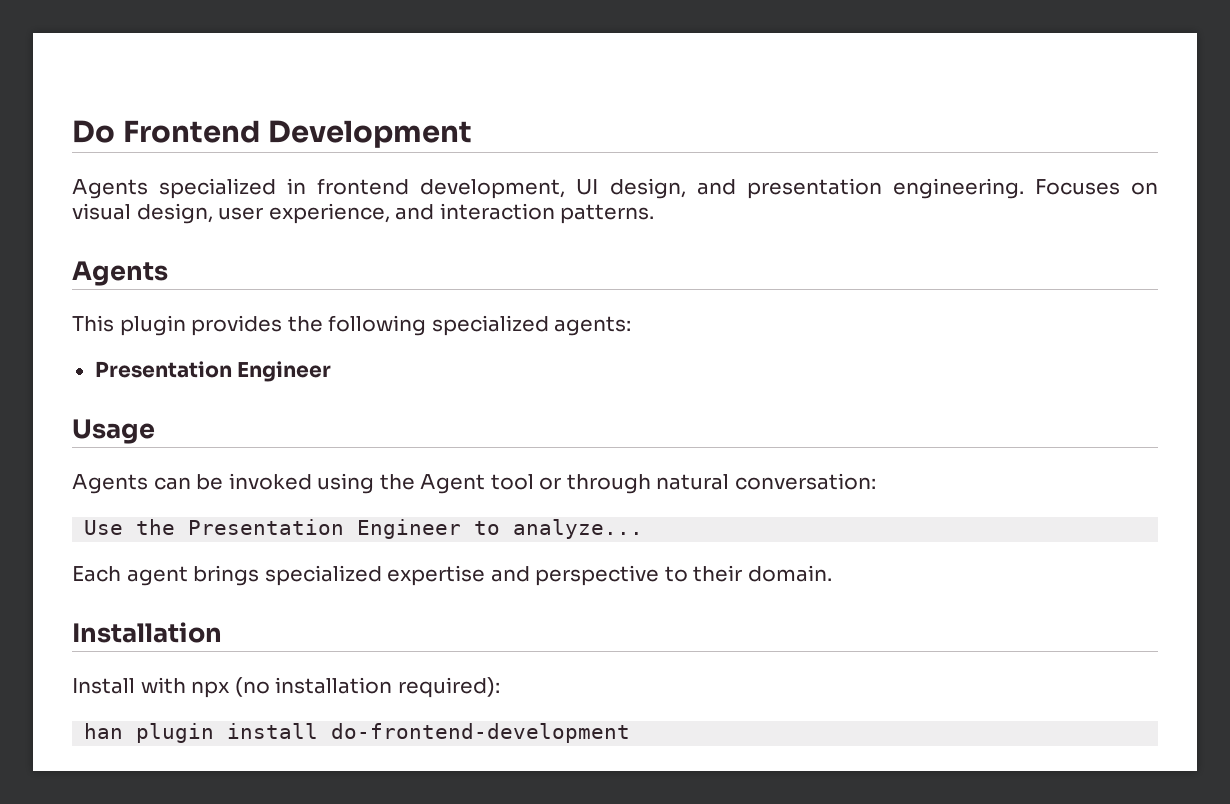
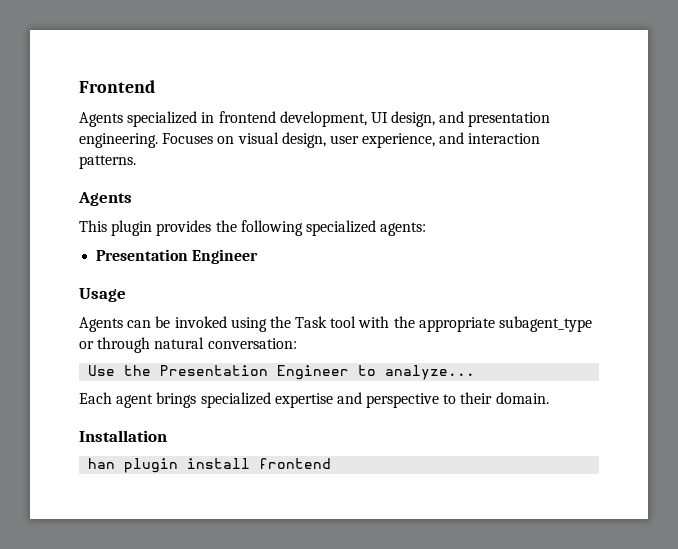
[72,120,115,143] Do -> (79, 86) none
[267,120,472,148] Development -> (155, 86) none
[420,474,534,494] Agent tool -> [295,316,593,332] Task tool with the appropriate subagent_type
[72,677,500,698] // Install with npx (no installation required): -> (167, 436) none
[331,723,631,743] do-frontend-development -> [259,458,332,469] frontend

